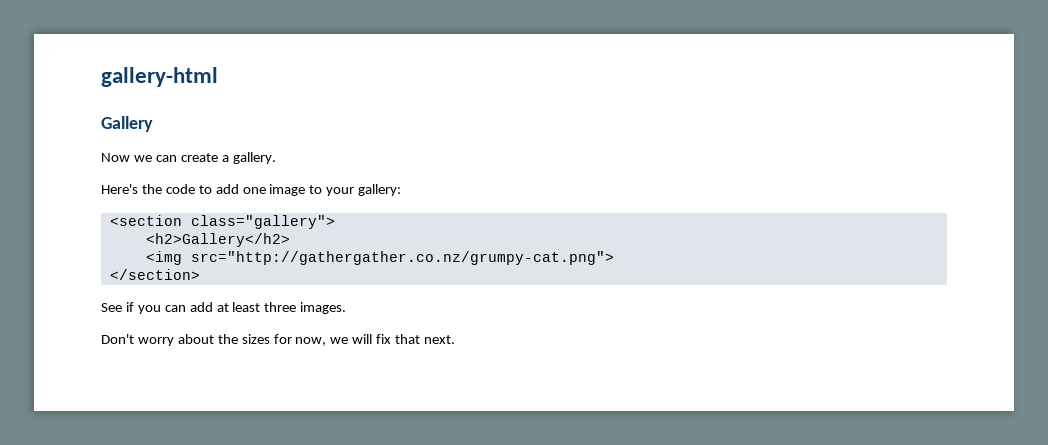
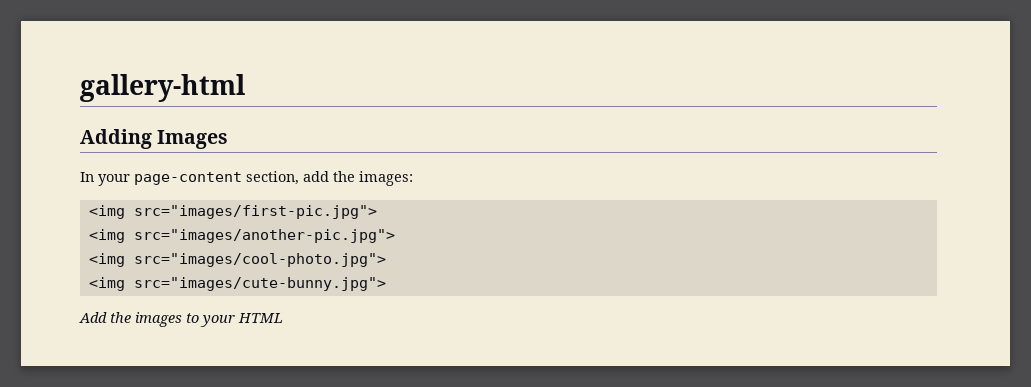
[101,116,153,132] [101,152,276,164] [101,184,402,196] [109,215,335,229] [145,233,290,247] [145,251,614,265] [109,269,200,280] [101,302,347,314] [101,334,456,346] Gallery // Now we can create a gallery. // Here's the code to add one image to your gallery: // <section class="gallery"> // <h2>Gallery</h2> // <img src="http://gathergather.co.nz/grumpy-cat.png"> // </section> // See if you can add at least three images. // Don't worry about the sizes for now, we will fix that next. -> [80,129,229,149] [80,171,413,186] [88,205,377,219] [88,229,395,243] [88,253,386,267] [88,277,386,291] [79,312,283,327] Adding Images // In your page-content section, add the images: // <img src="images/first-pic.jpg"> // <img src="images/another-pic.jpg"> // <img src="images/cool-photo.jpg"> // <img src="images/cute-bunny.jpg"> // Add the images to your HTML

